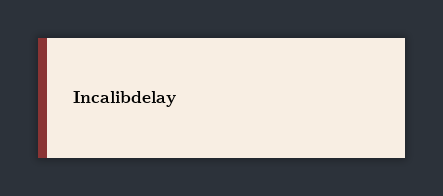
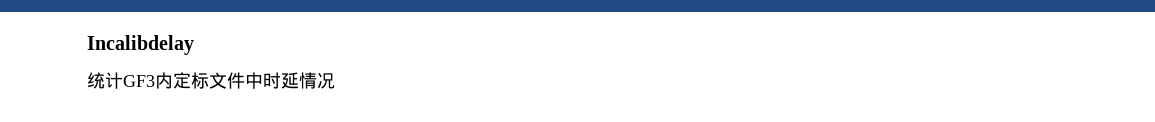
(176, 99) none -> [87,72,335,89] // 统计GF3内定标文件中时延情况

